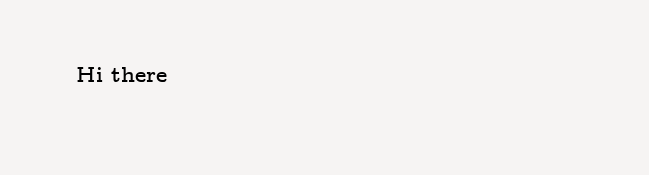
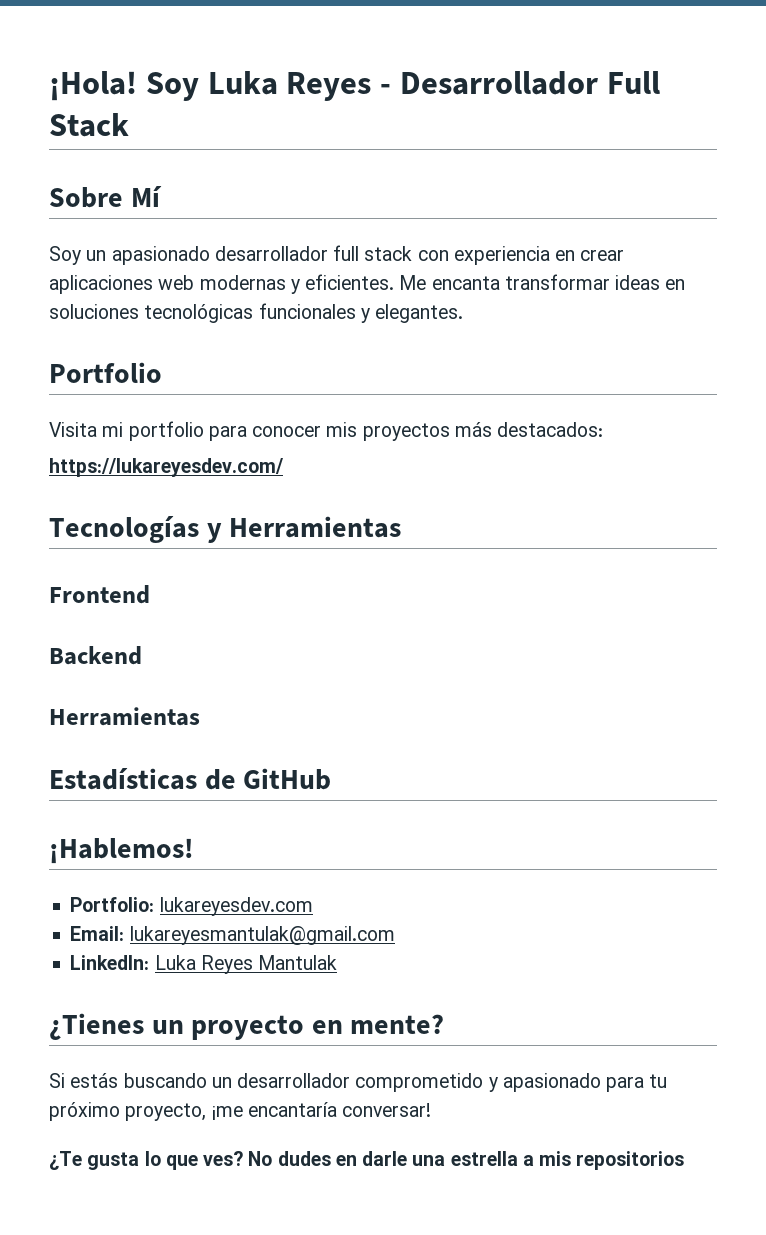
[76,67,167,82] Hi there -> [49,71,660,101] [49,113,129,137] [49,186,162,208] [49,245,625,265] [49,274,686,294] [49,303,464,323] [49,362,162,383] [49,421,604,441] [49,458,283,477] [49,516,402,543] [49,585,150,604] [49,646,142,665] [49,707,200,726] [49,768,332,790] [49,838,194,864] [70,897,313,916] [70,926,395,945] [70,955,338,974] [49,1013,445,1040] [49,1073,668,1092] [49,1102,432,1121] [49,1151,685,1170] ¡Hola! Soy Luka Reyes - Desarrollador Full Stack // Sobre Mí // Soy un apasionado desarrollador full stack con experiencia en crear aplicaciones web modernas y eficientes. Me encanta transformar ideas en soluciones tecnológicas funcionales y elegantes. // Portfolio // Visita mi portfolio para conocer mis proyectos más destacados: // https://lukareyesdev.com/ // Tecnologías y Herramientas // Frontend // Backend // Herramientas // Estadísticas de GitHub // ¡Hablemos! // Portfolio: lukareyesdev.com // Email: lukareyesmantulak@gmail.com // LinkedIn: Luka Reyes Mantulak // ¿Tienes un proyecto en mente? // Si estás buscando un desarrollador comprometido y apasionado para tu próximo proyecto, ¡me encantaría conversar! // ¿Te gusta lo que ves? No dudes en darle una estrella a mis repositorios

